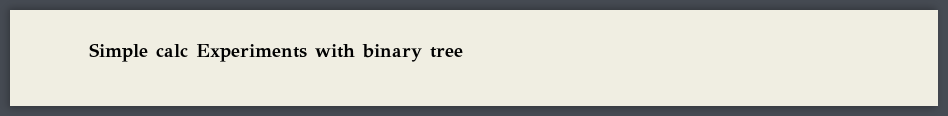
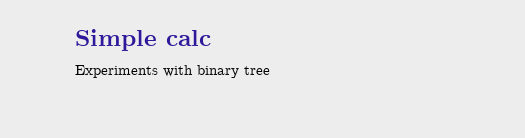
(188, 50) none -> (211, 38) //

